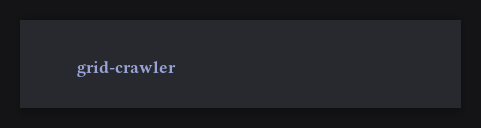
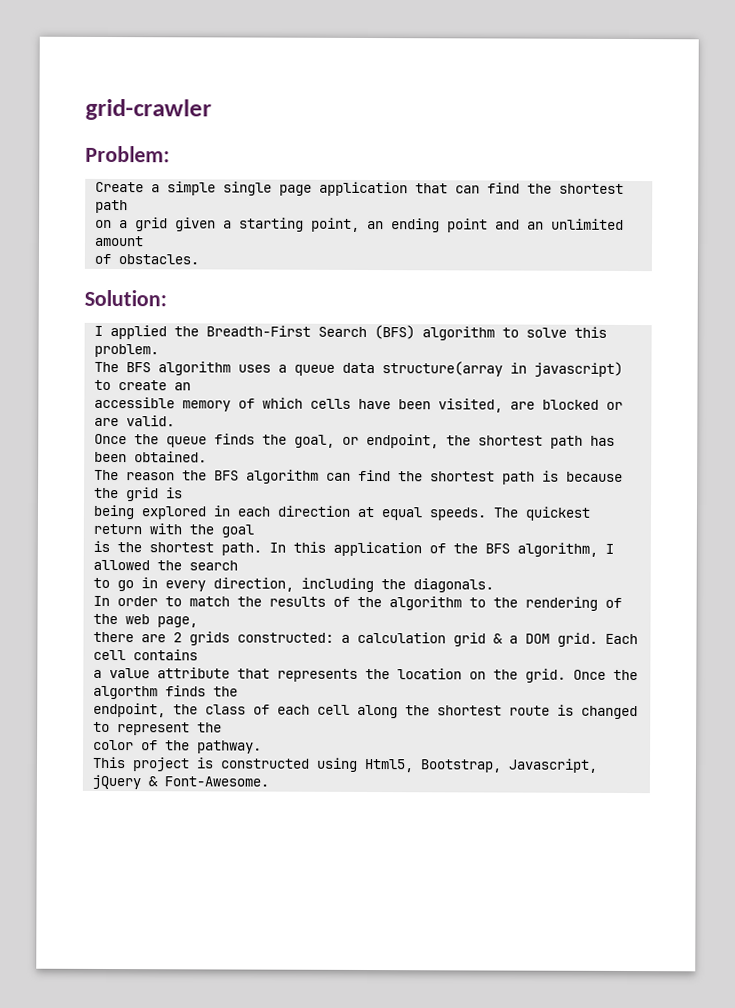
(176, 69) none -> [85,145,170,163] [94,181,624,197] [94,199,128,214] [94,217,624,233] [93,235,144,247] [93,253,199,265] [84,289,167,307] [93,325,607,341] [93,343,159,358] [93,361,623,377] [93,379,191,391] [93,396,623,413] [93,415,175,427] [93,433,615,449] [93,451,207,463] [93,469,623,485] [93,487,183,502] [92,504,590,521] [92,523,254,538] [92,540,614,557] [92,559,238,571] [92,577,494,593] [92,595,622,611] [92,613,198,628] [92,631,638,647] [92,649,198,661] [92,667,638,683] [92,685,238,700] [92,702,638,720] [92,721,222,736] [92,739,262,754] [91,756,598,773] [91,774,269,790] // Problem: // Create a simple single page application that can find the shortest path // on a grid given a starting point, an ending point and an unlimited amount // of obstacles. // Solution: // I applied the Breadth-First Search (BFS) algorithm to solve this problem. // The BFS algorithm uses a queue data structure(array in javascript) to create an // accessible memory of which cells have been visited, are blocked or are valid. // Once the queue finds the goal, or endpoint, the shortest path has been obtained. // The reason the BFS algorithm can find the shortest path is because the grid is // being explored in each direction at equal speeds. The quickest return with the goal // is the shortest path. In this application of the BFS algorithm, I allowed the search // to go in every direction, including the diagonals. // In order to match the results of the algorithm to the rendering of the web page, // there are 2 grids constructed: a calculation grid & a DOM grid. Each cell contains // a value attribute that represents the location on the grid. Once the algorthm finds the // endpoint, the class of each cell along the shortest route is changed to represent the // color of the pathway. // This project is constructed using Html5, Bootstrap, Javascript, jQuery & Font-Awesome.

